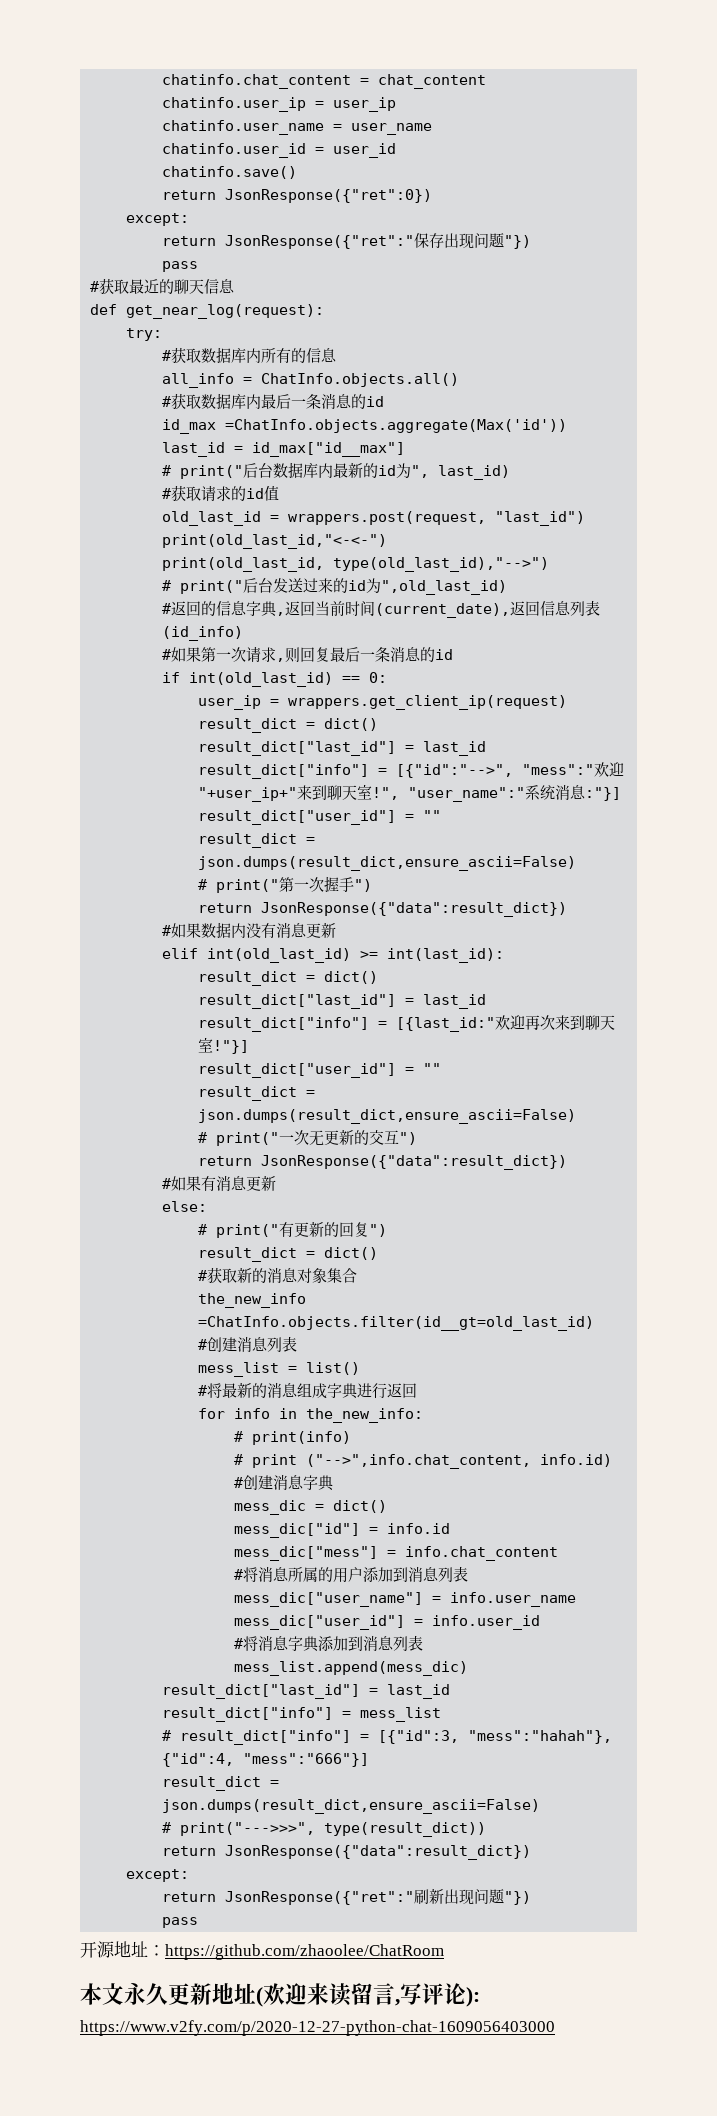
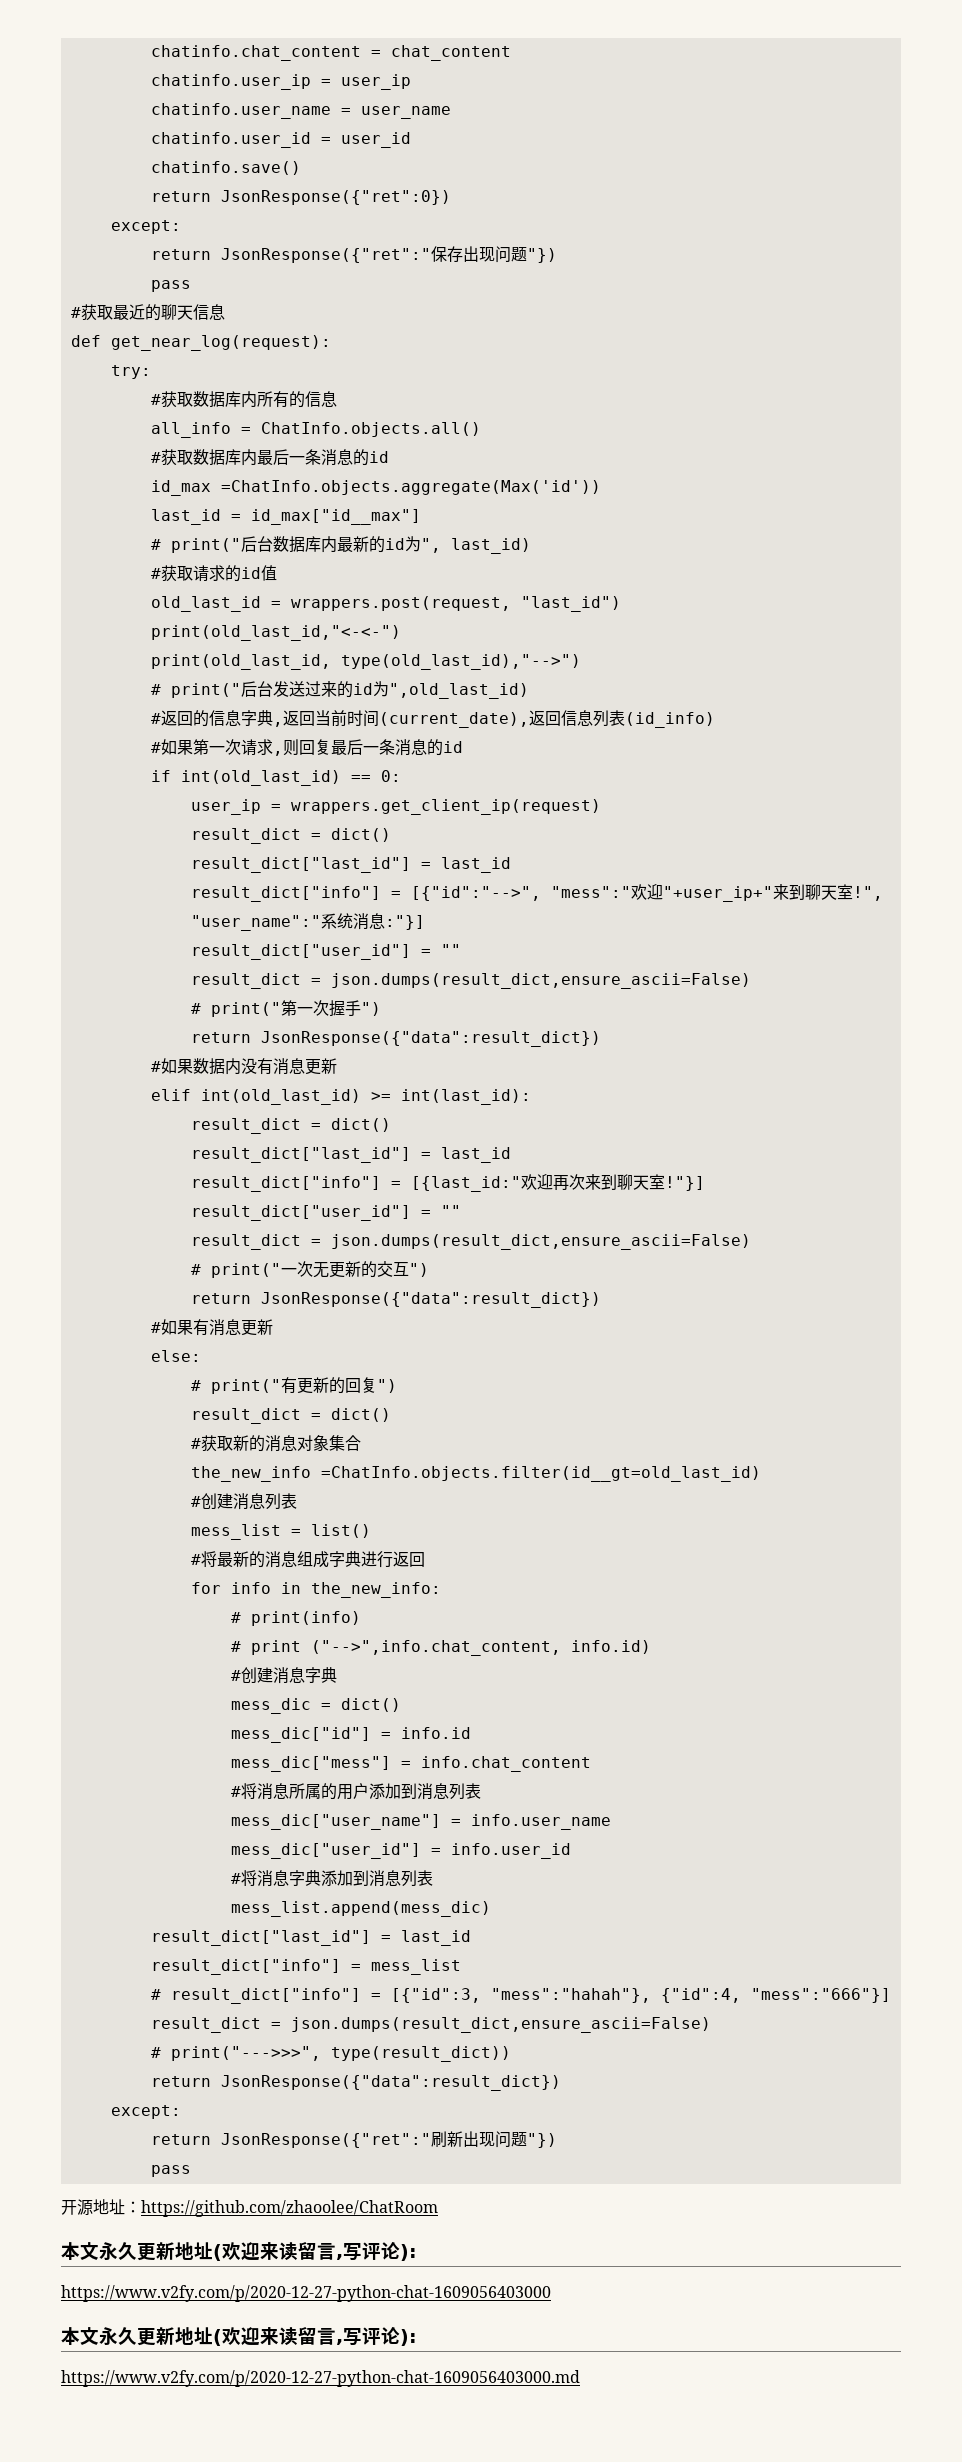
(555, 2028) none -> [61,2327,417,2346] [61,2370,580,2387] // 本文永久更新地址(欢迎来读留言,写评论): // https://www.v2fy.com/p/2020-12-27-python-chat-1609056403000.md

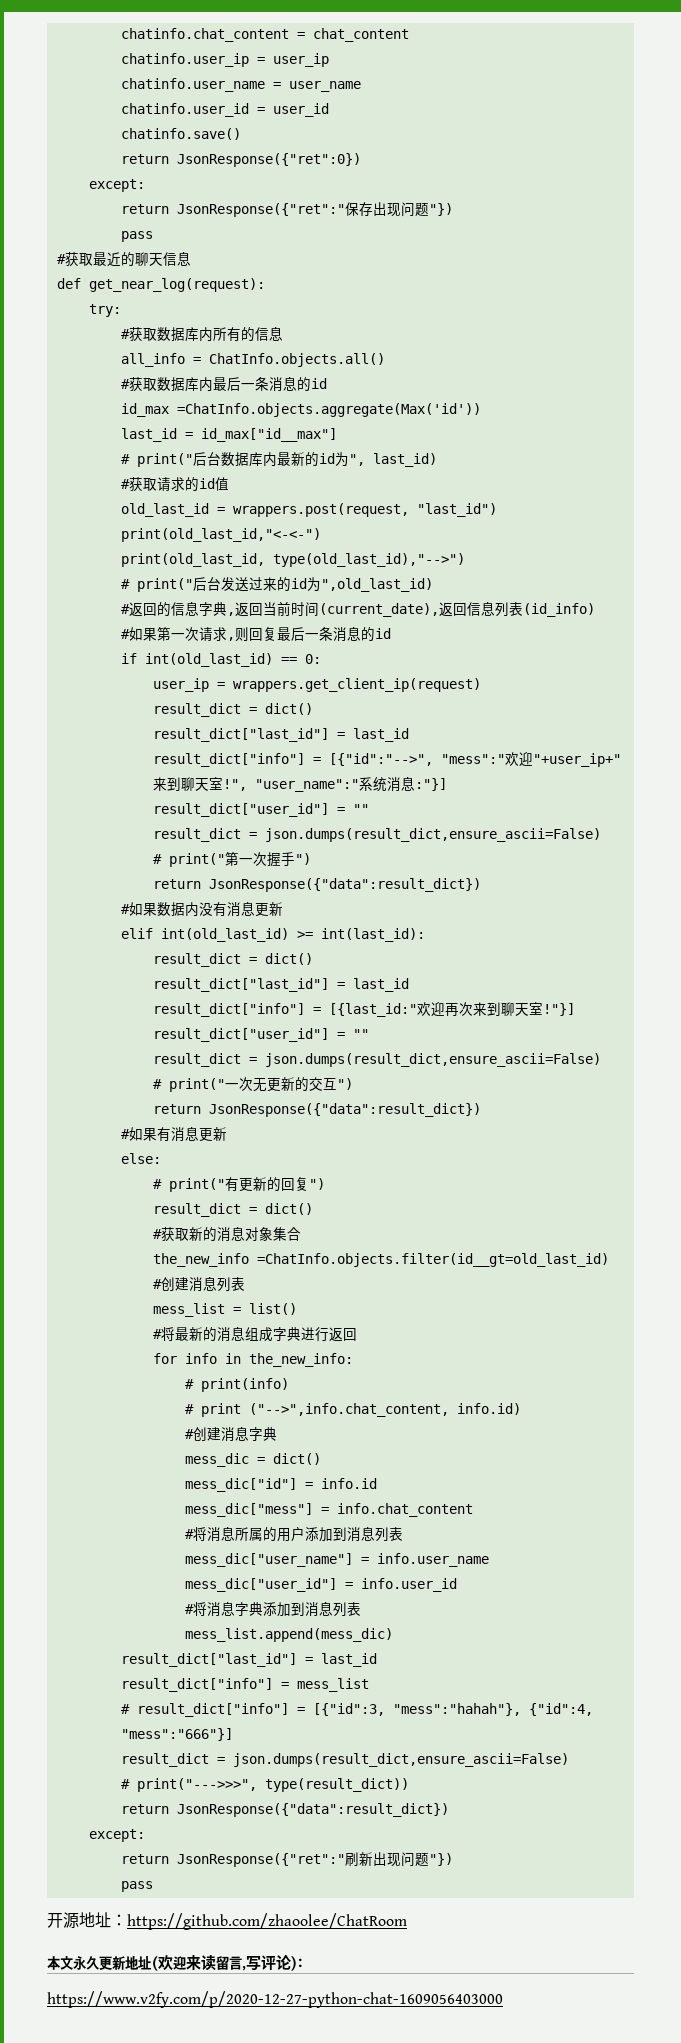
[61,2327,417,2346] [61,2370,580,2387] // 本文永久更新地址(欢迎来读留言,写评论): // https://www.v2fy.com/p/2020-12-27-python-chat-1609056403000.md -> (503, 1999) none

